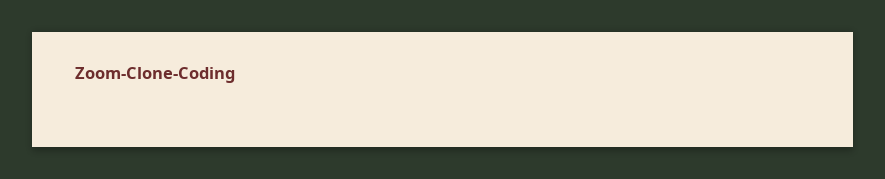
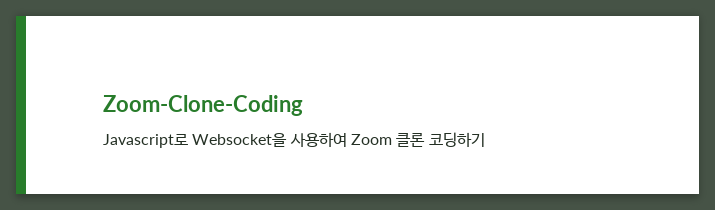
(235, 75) none -> [103,132,485,148] // Javascript로 Websocket을 사용하여 Zoom 클론 코딩하기

